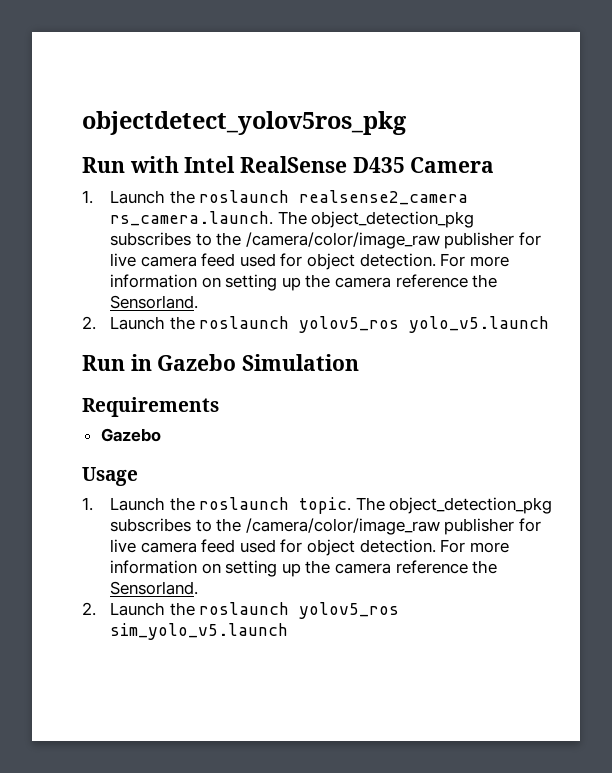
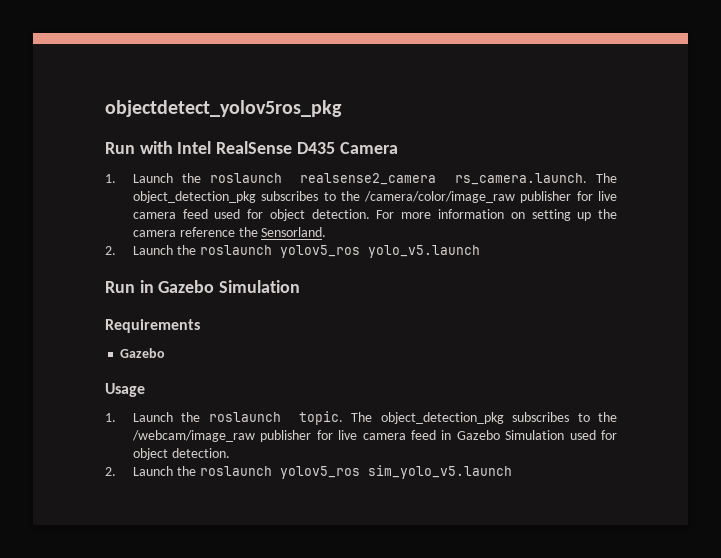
[245,518,541,535] [110,539,509,556] [110,560,498,577] [110,581,199,595] /camera/color/image_raw publisher for live camera feed used for object detection. For more information on setting up the camera reference the Sensorland. -> [131,430,617,442] [132,448,230,460] /webcam/image_raw publisher for live camera feed in Gazebo Simulation used for object detection.

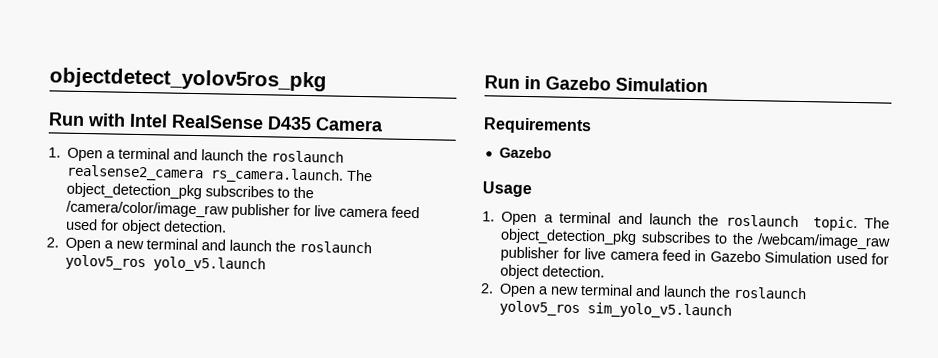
[132,173,173,183] Launch -> [67,147,245,162] Open a terminal and launch
[376,209,617,221] [132,227,327,237] [105,245,173,255] For more information on setting up the camera reference the Sensorland. // 2. Launch -> [46,237,273,252] // 2. Open a new terminal and launch
[132,412,173,422] Launch -> [501,211,692,226] Open a terminal and launch
[132,466,173,476] Launch -> [499,283,708,298] Open a new terminal and launch

